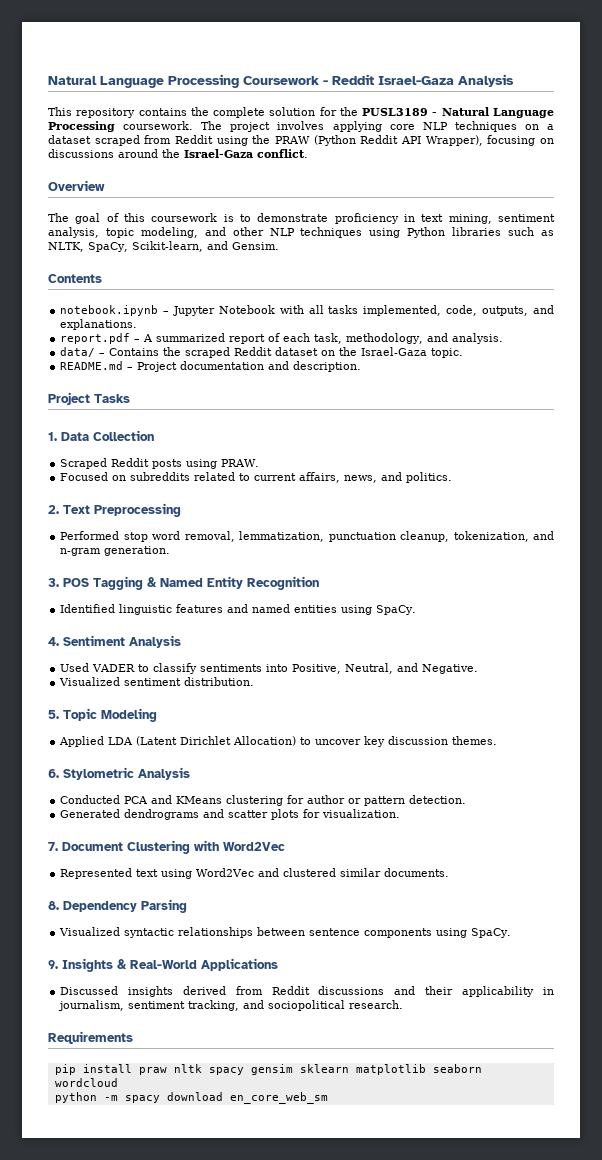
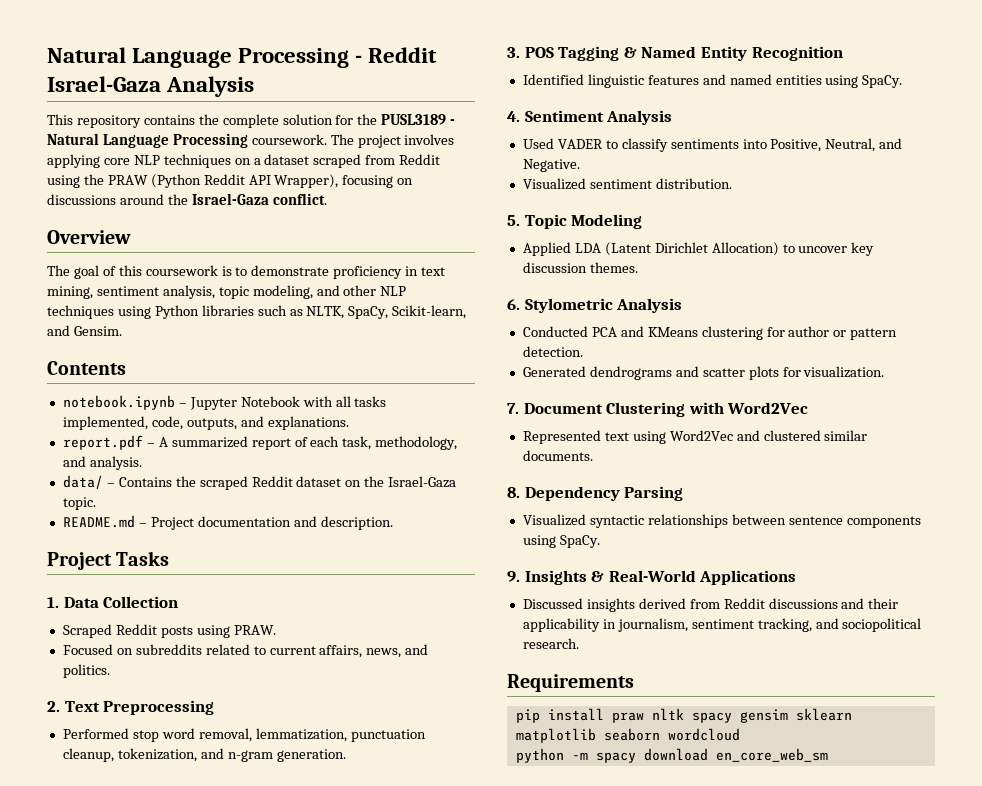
[48,74,319,88] Natural Language Processing Coursework -> [47,47,350,68] Natural Language Processing

